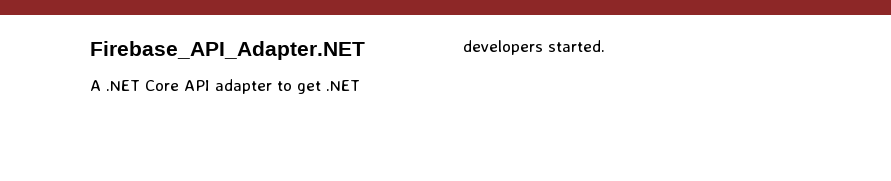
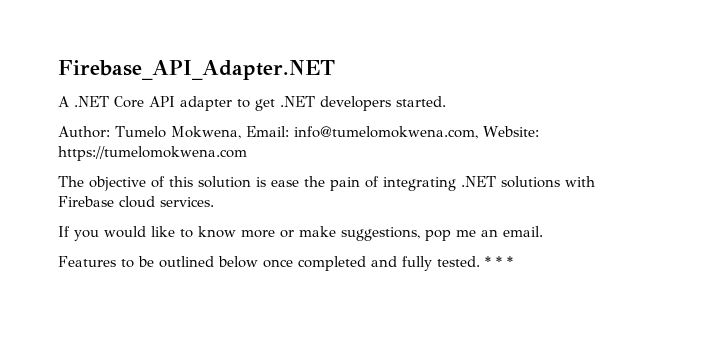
(605, 46) none -> [58,126,539,139] [58,146,247,161] [58,176,595,191] [58,196,214,208] [58,226,543,241] [58,256,513,271] // Author: Tumelo Mokwena, Email: info@tumelomokwena.com, Website: https://tumelomokwena.com // The objective of this solution is ease the pain of integrating .NET solutions with Firebase cloud services. // If you would like to know more or make suggestions, pop me an email. // Features to be outlined below once completed and fully tested. * * *

